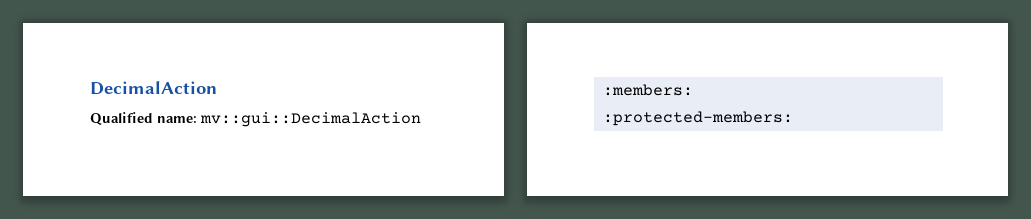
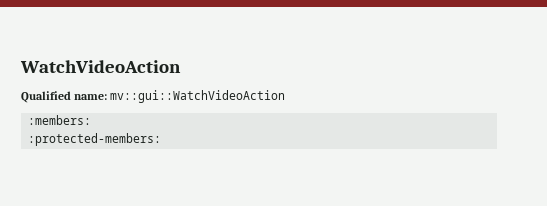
[90,81,217,95] DecimalAction -> [20,60,181,73] WatchVideoAction
[200,112,421,127] mv::gui::DecimalAction -> [110,90,286,103] mv::gui::WatchVideoAction

